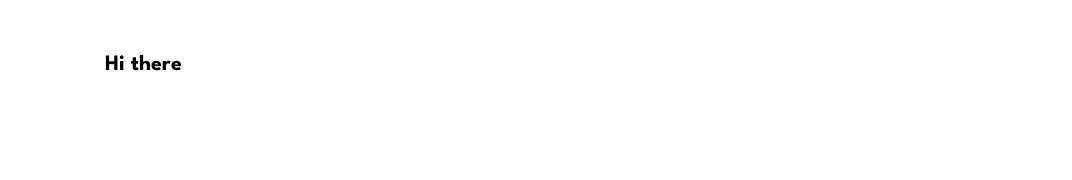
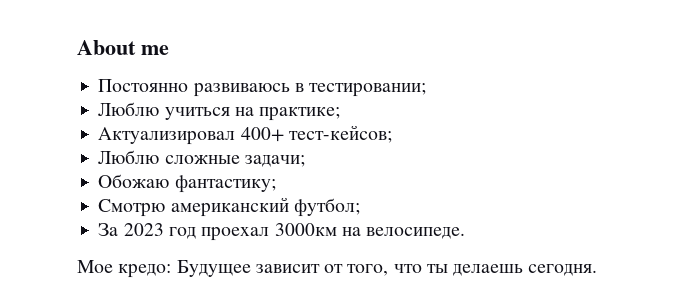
[105,54,182,71] Hi there -> [77,40,169,55] [98,79,427,97] [98,102,341,121] [98,125,392,145] [98,150,305,167] [98,174,276,193] [98,197,360,217] [98,223,466,241] [77,260,598,278] About me // Постоянно развиваюсь в тестировании; // Люблю учиться на практике; // Актуализировал 400+ тест-кейсов; // Люблю сложные задачи; // Обожаю фантастику; // Смотрю американский футбол; // За 2023 год проехал 3000км на велосипеде. // Мое кредо: Будущее зависит от того, что ты делаешь сегодня.

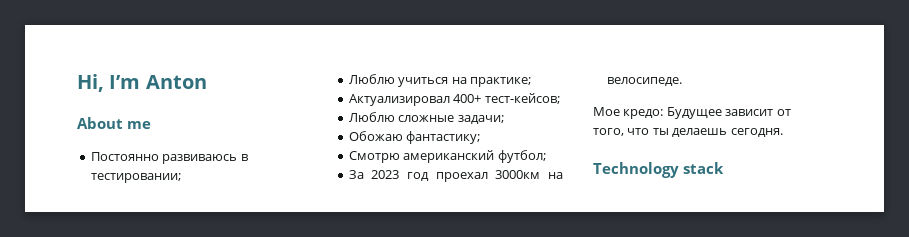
(77, 47) none -> [77,74,207,92] Hi, I’m Anton //
(598, 270) none -> [593,162,724,178] // Technology stack

